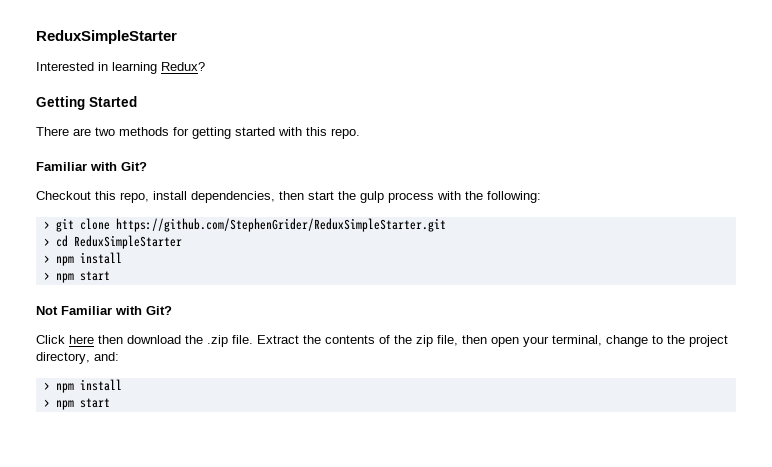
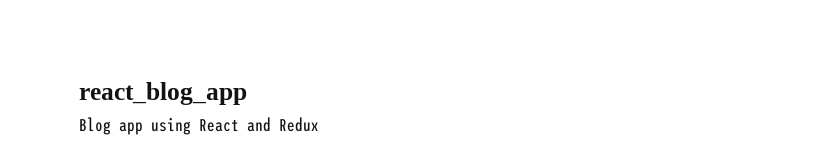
[36,30,177,44] [36,62,205,74] [36,96,137,110] [36,127,360,139] [36,162,147,171] [36,191,541,203] [43,218,446,232] [43,235,182,249] [43,252,122,266] [43,271,110,283] [36,306,172,315] [36,335,728,347] [36,352,119,364] [43,379,122,393] [43,398,110,410] ReduxSimpleStarter // Interested in learning Redux? // Getting Started // There are two methods for getting started with this repo. // Familiar with Git? // Checkout this repo, install dependencies, then start the gulp process with the following: // > git clone https://github.com/StephenGrider/ReduxSimpleStarter.git // > cd ReduxSimpleStarter // > npm install // > npm start // Not Familiar with Git? // Click here then download the .zip file. Extract the contents of the zip file, then open your terminal, change to the project directory, and: // > npm install // > npm start -> [79,82,247,105] [79,117,319,135] react_blog_app // Blog app using React and Redux

